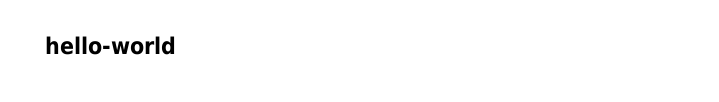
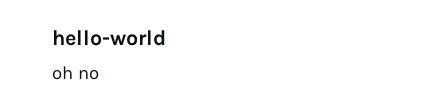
(176, 45) none -> [52,66,99,80] // oh no

